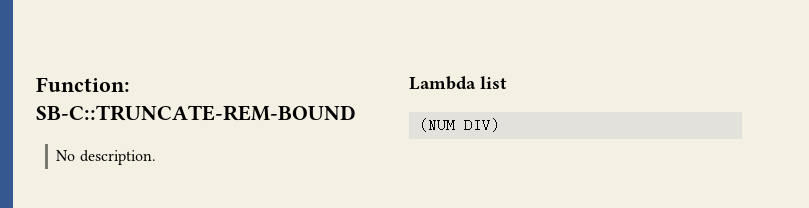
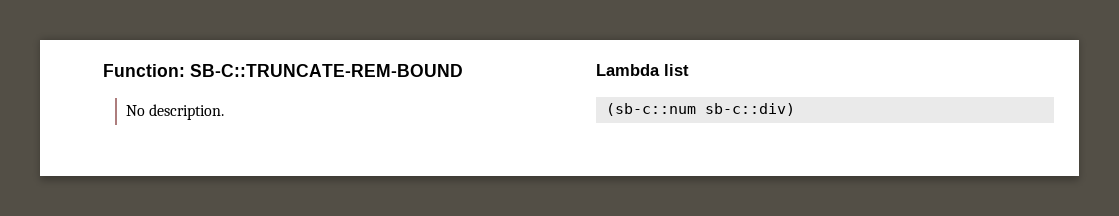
[418,118,500,132] (NUM DIV) -> [605,103,795,116] (sb-c::num sb-c::div)

